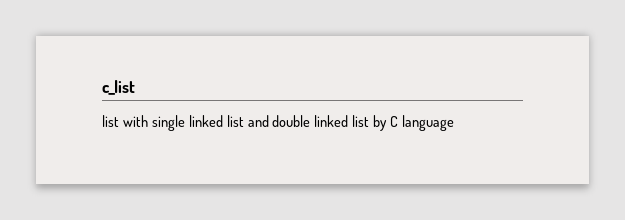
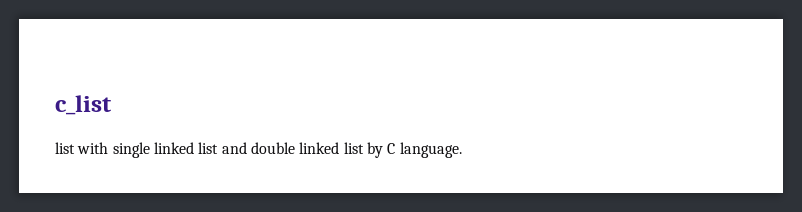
[402,115,455,131] language -> [399,142,462,158] language.

